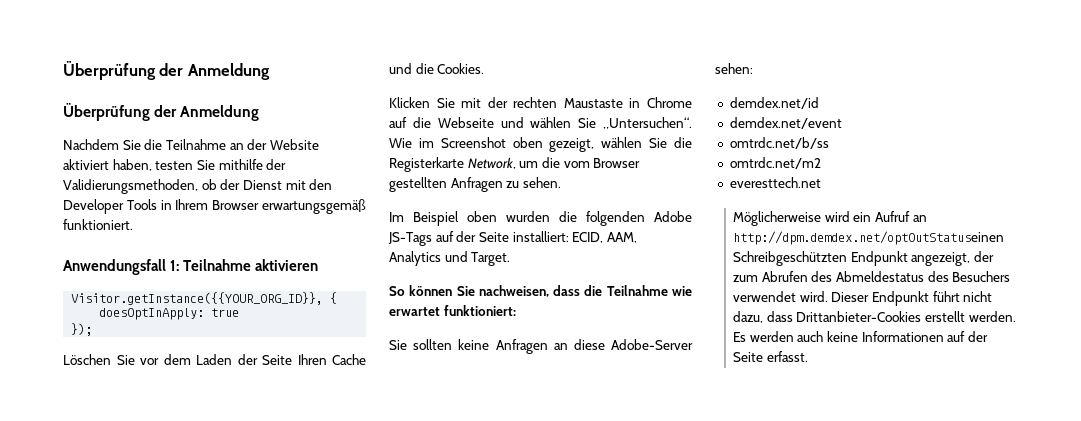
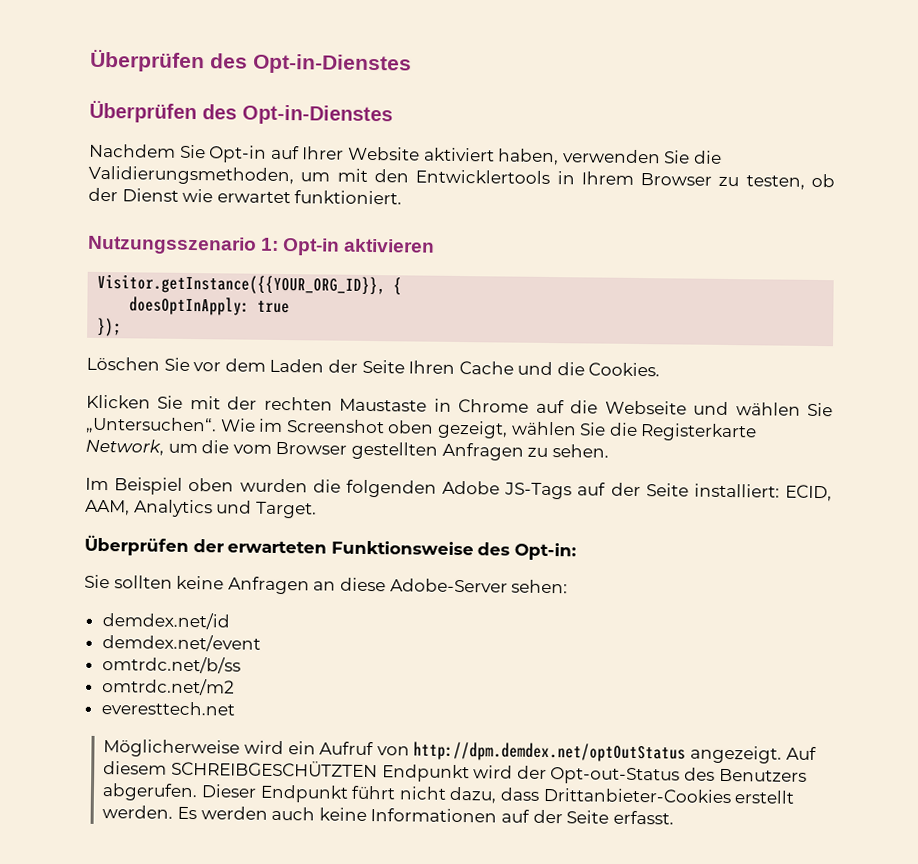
[63,61,270,80] [63,103,260,121] [63,139,319,150] [63,159,287,171] [63,179,333,194] [63,199,366,214] [63,219,133,230] [63,259,252,275] Überprüfung der Anmeldung // Überprüfung der Anmeldung // Nachdem Sie die Teilnahme an der Website aktiviert haben, testen Sie mithilfe der Validierungsmethoden, ob der Dienst mit den Developer Tools in Ihrem Browser erwartungsgemäß funktioniert. // Anwendungsfall 1: Teilnahme -> [90,49,412,75] [89,100,393,126] [89,143,722,166] [88,165,835,190] [88,187,403,205] [87,235,341,256] Überprüfen des Opt-in-Dienstes // Überprüfen des Opt-in-Dienstes // Nachdem Sie Opt-in auf Ihrer Website aktiviert haben, verwenden Sie die Validierungsmethoden, um mit den Entwicklertools in Ihrem Browser zu testen, ob der Dienst wie erwartet funktioniert. // Nutzungsszenario 1: Opt-in
[389,285,692,297] [389,305,516,316] So können Sie nachweisen, dass die Teilnahme wie erwartet funktioniert: -> [84,534,576,561] Überprüfen der erwarteten Funktionsweise des Opt-in:
[912,215,927,222] [733,231,1005,245] [733,251,995,266] [733,271,1011,282] [733,291,828,302] an http://dpm.demdex.net/optOutStatuseinen Schreibgeschützten Endpunkt angezeigt, der zum Abrufen des Abmeldestatus des Besuchers verwendet wird. -> [376,741,817,764] [103,759,807,785] [102,783,199,802] von http://dpm.demdex.net/optOutStatus angezeigt. Auf diesem SCHREIBGESCHÜTZTEN Endpunkt wird der Opt-out-Status des Benutzers abgerufen.

